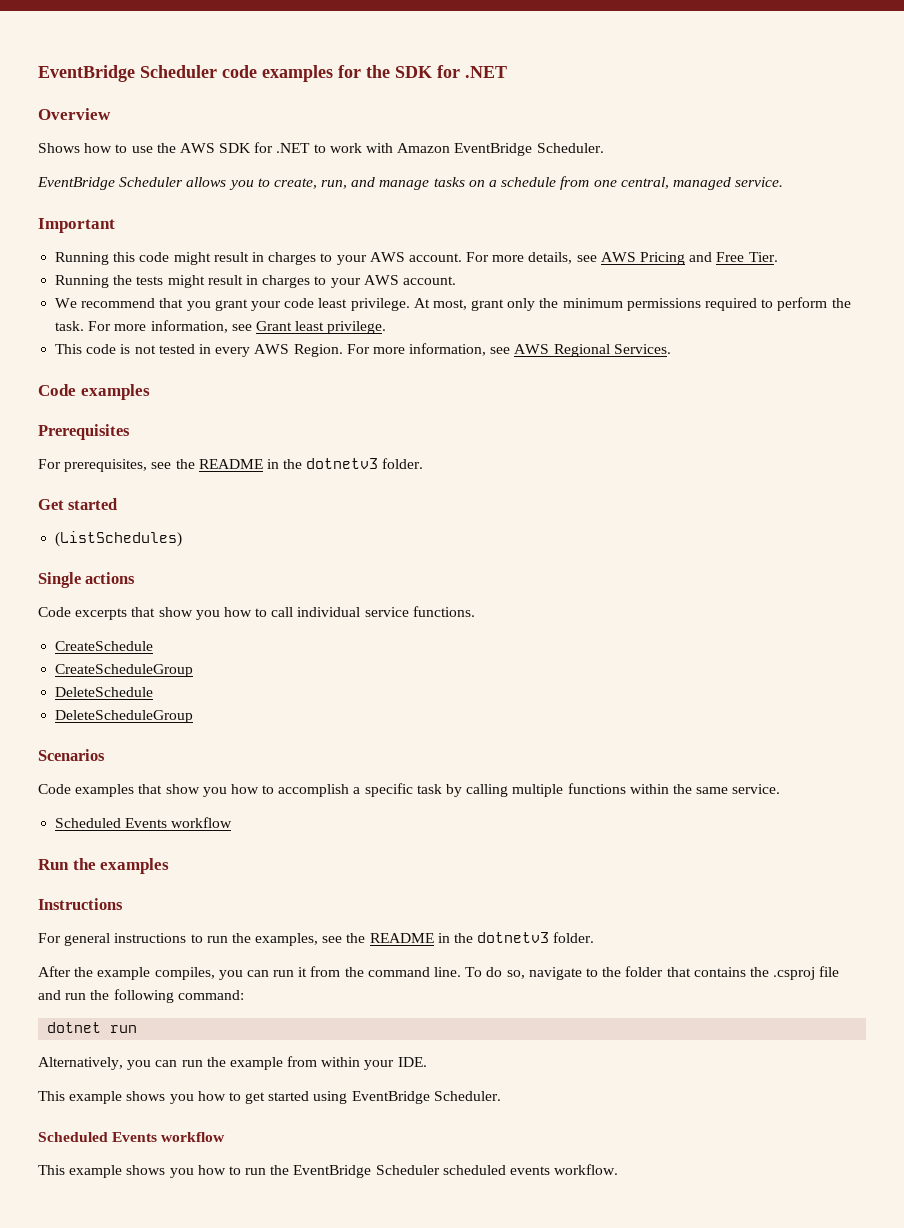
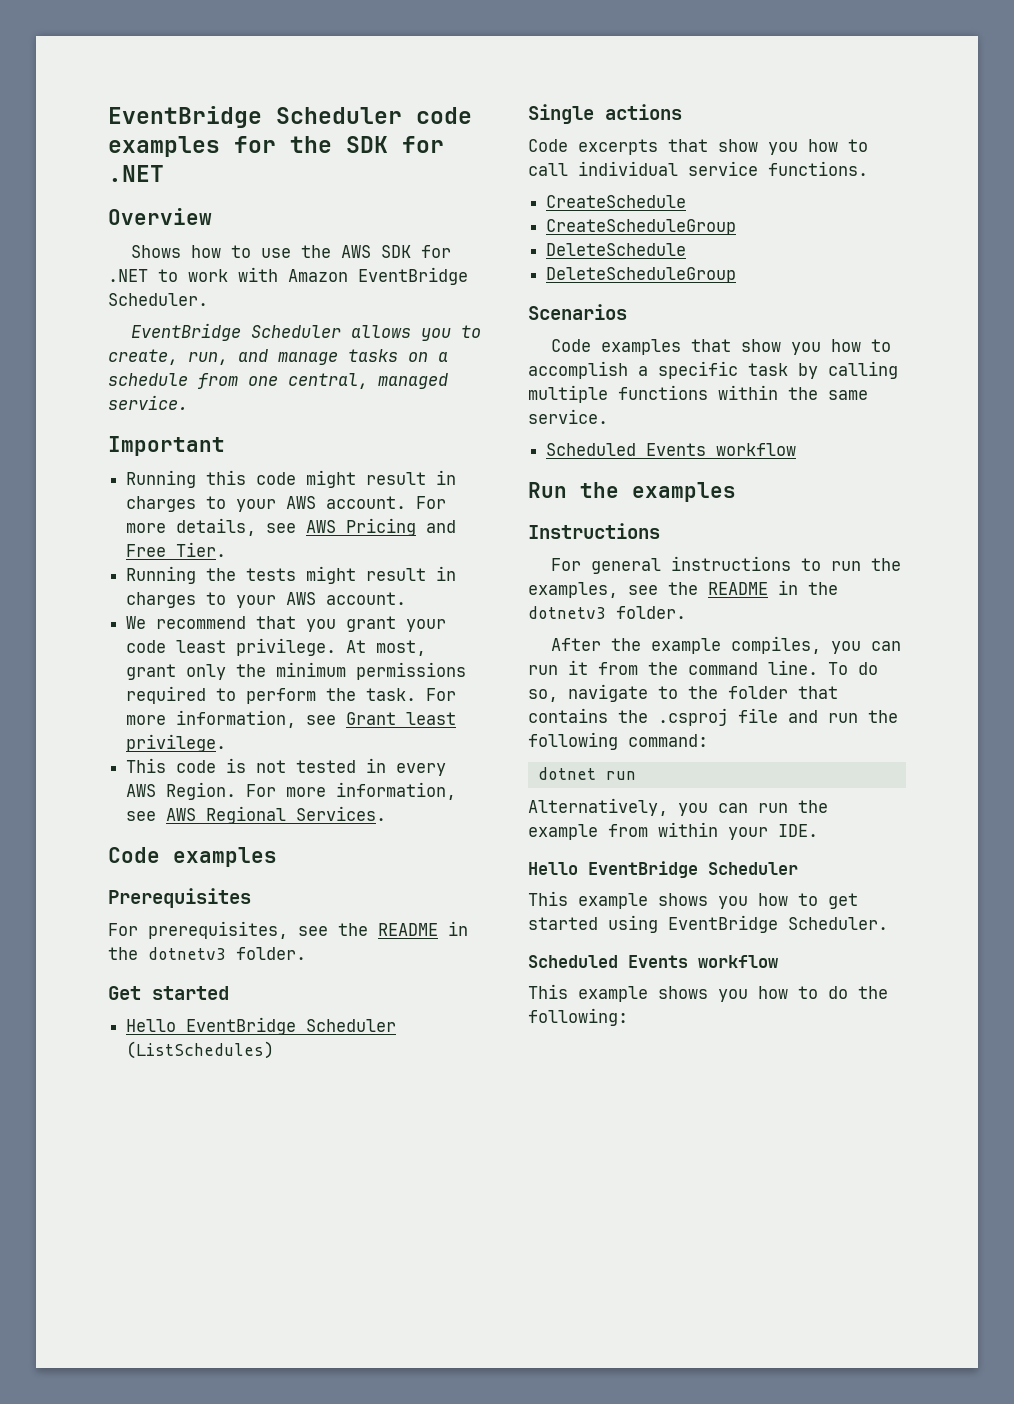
(118, 504) none -> [126,1017,397,1035] Hello EventBridge Scheduler
(427, 1062) none -> [528,861,798,878] // Hello EventBridge Scheduler
[245,1164,619,1178] run the EventBridge Scheduler scheduled events workflow. -> [828,986,888,999] [528,1008,628,1026] do the following:

